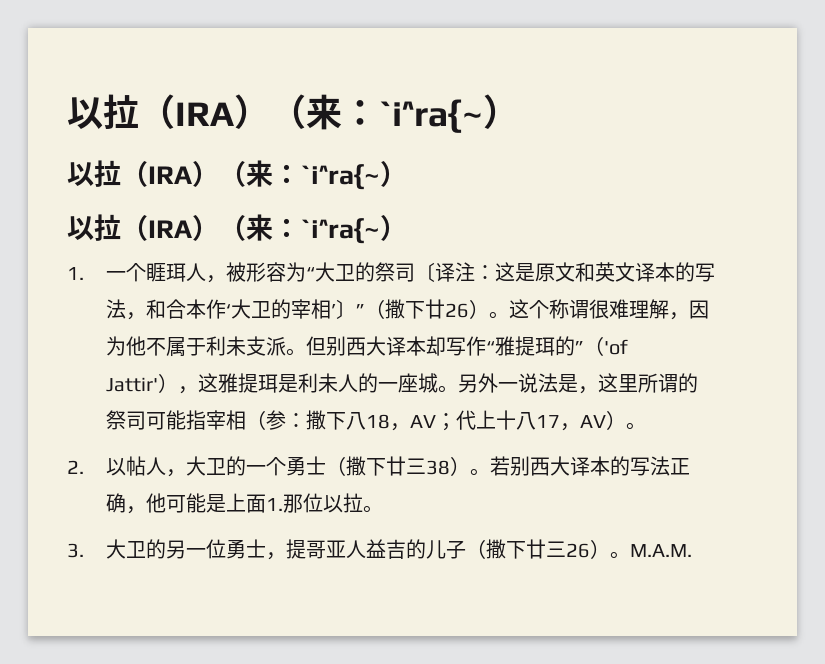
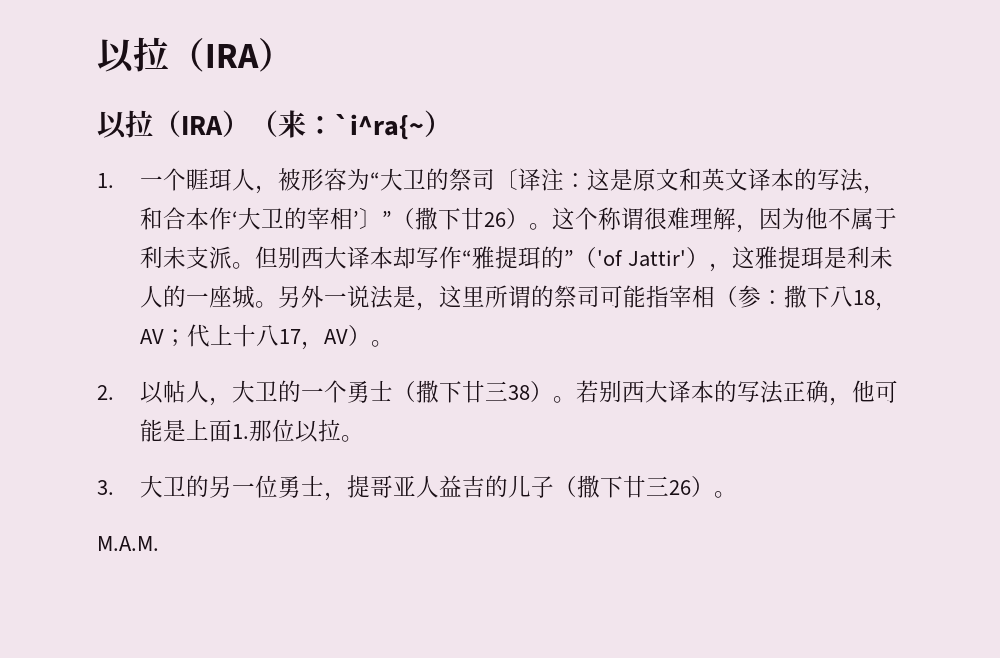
[67,94,519,133] [67,160,407,190] 以拉（IRA）（来：`i^ra{~） // 以拉（IRA）（来：`i^ra{~） -> [97,37,294,74] 以拉（IRA）
(631, 555) none -> (738, 494) //

